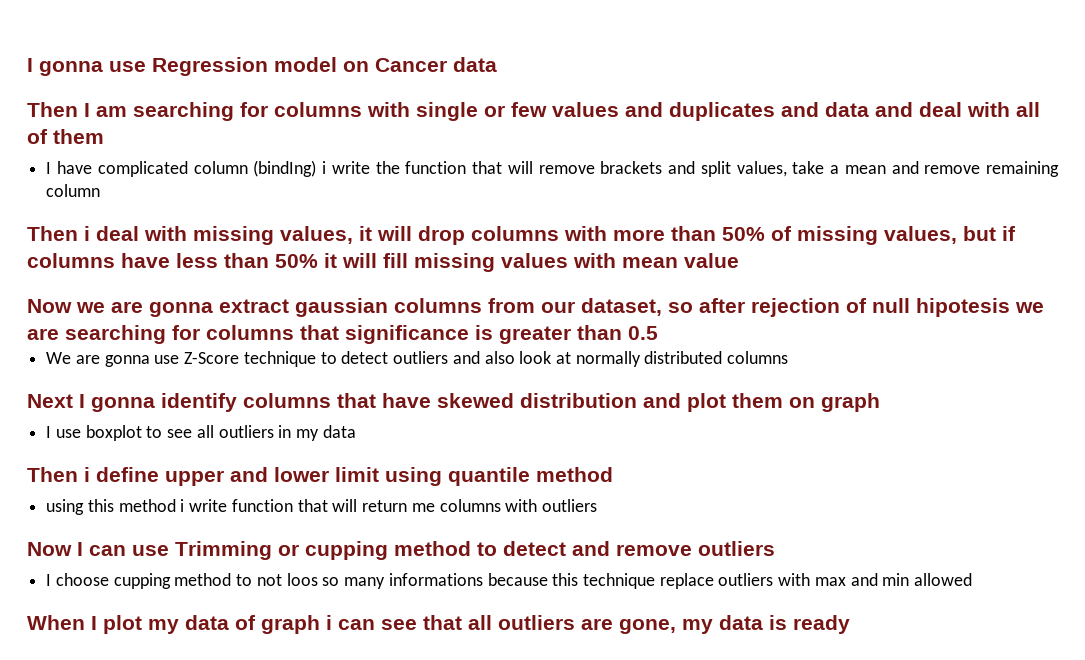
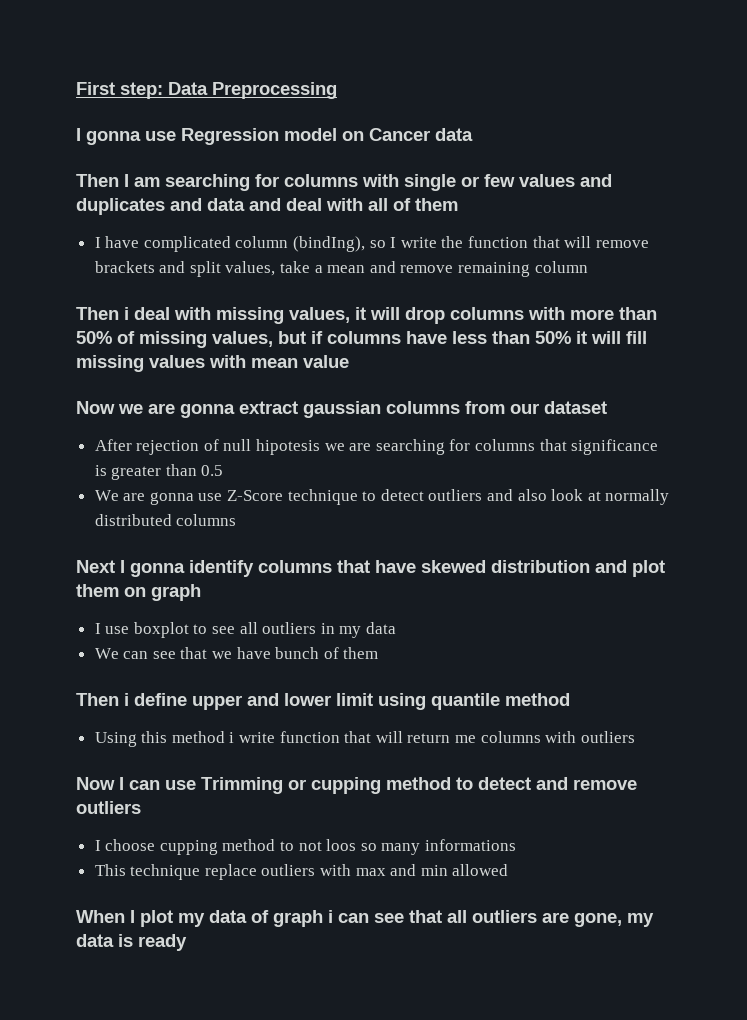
(27, 65) none -> [76,82,337,99] First step: Data Preprocessing //
[253,160,326,177] (bindIng) i -> [293,236,397,252] (bindIng), so I
[581,298,745,316] dataset, so after -> [544,401,607,414] [94,439,132,451] dataset // After
(356, 431) none -> [94,647,379,659] // We can see that we have bunch of them
[46,499,85,515] using -> [94,732,137,747] Using
[487,573,579,586] because this -> [94,864,126,876] // This

